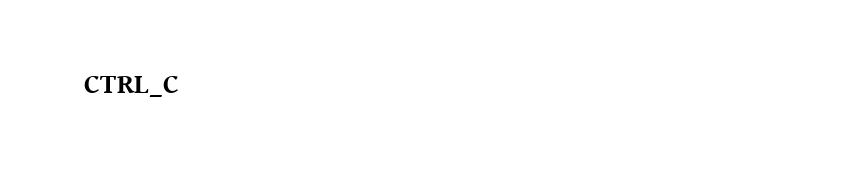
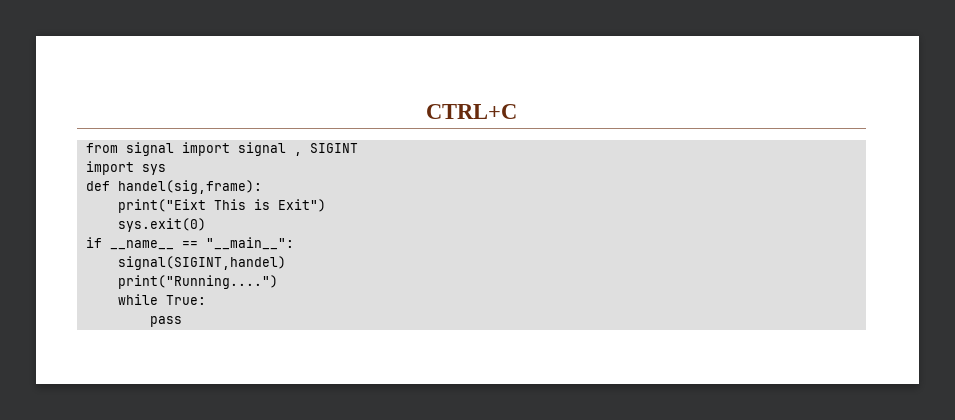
[84,75,179,97] CTRL_C -> [426,104,517,119] [85,142,358,156] [85,161,166,175] [85,180,262,194] [117,199,326,213] [117,218,206,232] [85,237,294,250] [117,256,286,270] [117,275,278,289] [117,294,206,305] [149,316,182,327] CTRL+C // from signal import signal , SIGINT // import sys // def handel(sig,frame): // print("Eixt This is Exit") // sys.exit(0) // if __name__ == "__main__": // signal(SIGINT,handel) // print("Running....") // while True: // pass

